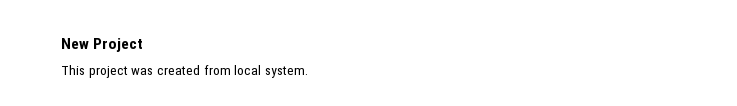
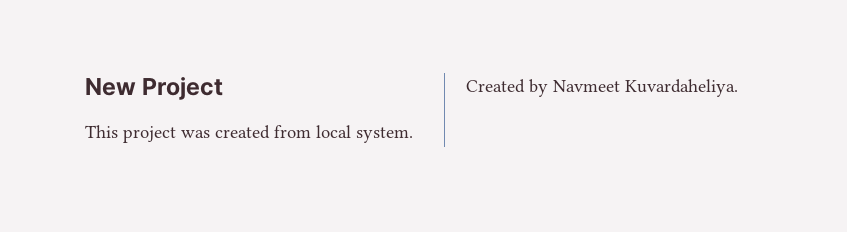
(308, 72) none -> [466,79,738,97] Created by Navmeet Kuvardaheliya.

